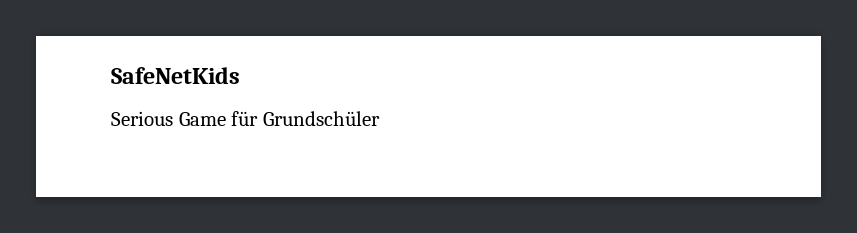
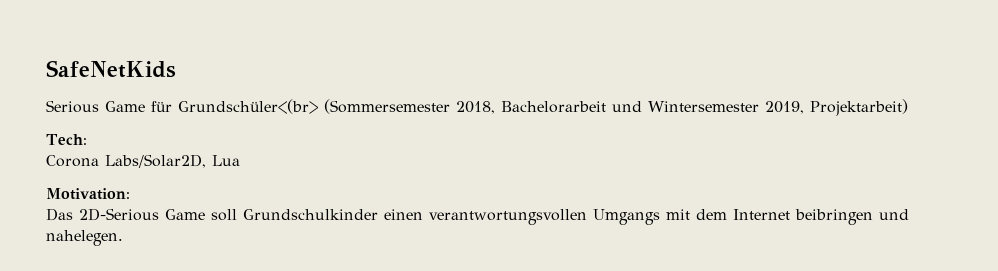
[262,111,380,126] Grundschüler -> [178,99,908,116] [46,134,87,145] [46,154,240,168] [46,188,130,200] [46,208,909,225] [46,230,123,246] Grundschüler<(br> (Sommersemester 2018, Bachelorarbeit und Wintersemester 2019, Projektarbeit) // Tech: // Corona Labs/Solar2D, Lua // Motivation: // Das 2D-Serious Game soll Grundschulkinder einen verantwortungsvollen Umgangs mit dem Internet beibringen und nahelegen.

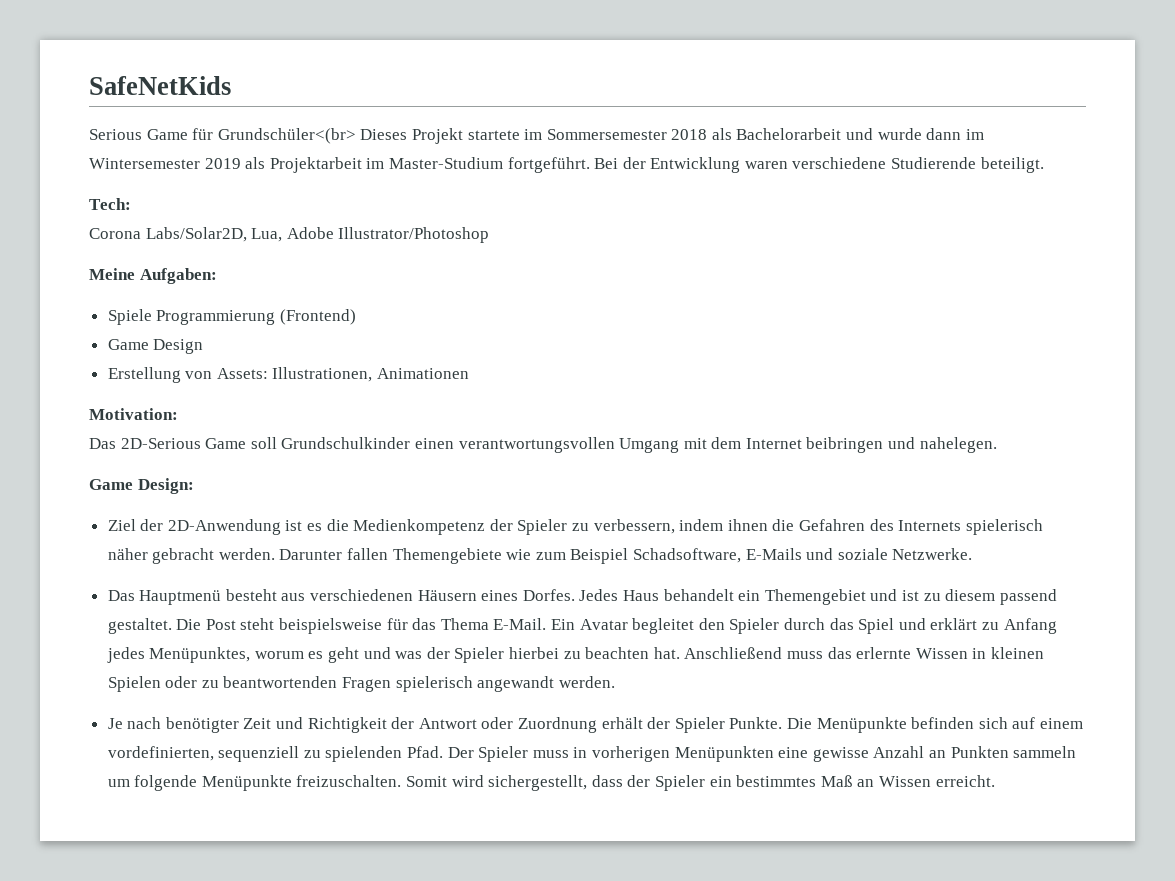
[324,99,908,116] [46,134,87,145] [46,154,240,168] (Sommersemester 2018, Bachelorarbeit und Wintersemester 2019, Projektarbeit) // Tech: // Corona Labs/Solar2D, Lua -> [360,128,984,144] [89,157,1044,173] [89,198,131,210] [89,227,490,243] [89,268,217,284] [107,309,356,325] [107,339,204,354] [107,367,470,383] Dieses Projekt startete im Sommersemester 2018 als Bachelorarbeit und wurde dann im Wintersemester 2019 als Projektarbeit im Master-Studium fortgeführt. Bei der Entwicklung waren verschiedene Studierende beteiligt. // Tech: // Corona Labs/Solar2D, Lua, Adobe Illustrator/Photoshop // Meine Aufgaben: // Spiele Programmierung (Frontend) // Game Design // Erstellung von Assets: Illustrationen, Animationen
[593,209,660,225] Umgangs -> [619,438,680,453] Umgang
(123, 238) none -> [89,478,194,494] [107,519,1043,535] [107,548,973,564] [107,589,1057,605] [107,618,1057,634] [106,647,1044,663] [107,676,615,692] [107,717,1083,733] [107,746,1077,762] [107,775,995,791] // Game Design: // Ziel der 2D-Anwendung ist es die Medienkompetenz der Spieler zu verbessern, indem ihnen die Gefahren des Internets spielerisch näher gebracht werden. Darunter fallen Themengebiete wie zum Beispiel Schadsoftware, E-Mails und soziale Netzwerke. // Das Hauptmenü besteht aus verschiedenen Häusern eines Dorfes. Jedes Haus behandelt ein Themengebiet und ist zu diesem passend gestaltet. Die Post steht beispielsweise für das Thema E-Mail. Ein Avatar begleitet den Spieler durch das Spiel und erklärt zu Anfang jedes Menüpunktes, worum es geht und was der Spieler hierbei zu beachten hat. Anschließend muss das erlernte Wissen in kleinen Spielen oder zu beantwortenden Fragen spielerisch angewandt werden. // Je nach benötigter Zeit und Richtigkeit der Antwort oder Zuordnung erhält der Spieler Punkte. Die Menüpunkte befinden sich auf einem vordefinierten, sequenziell zu spielenden Pfad. Der Spieler muss in vorherigen Menüpunkten eine gewisse Anzahl an Punkten sammeln um folgende Menüpunkte freizuschalten. Somit wird sichergestellt, dass der Spieler ein bestimmtes Maß an Wissen erreicht.

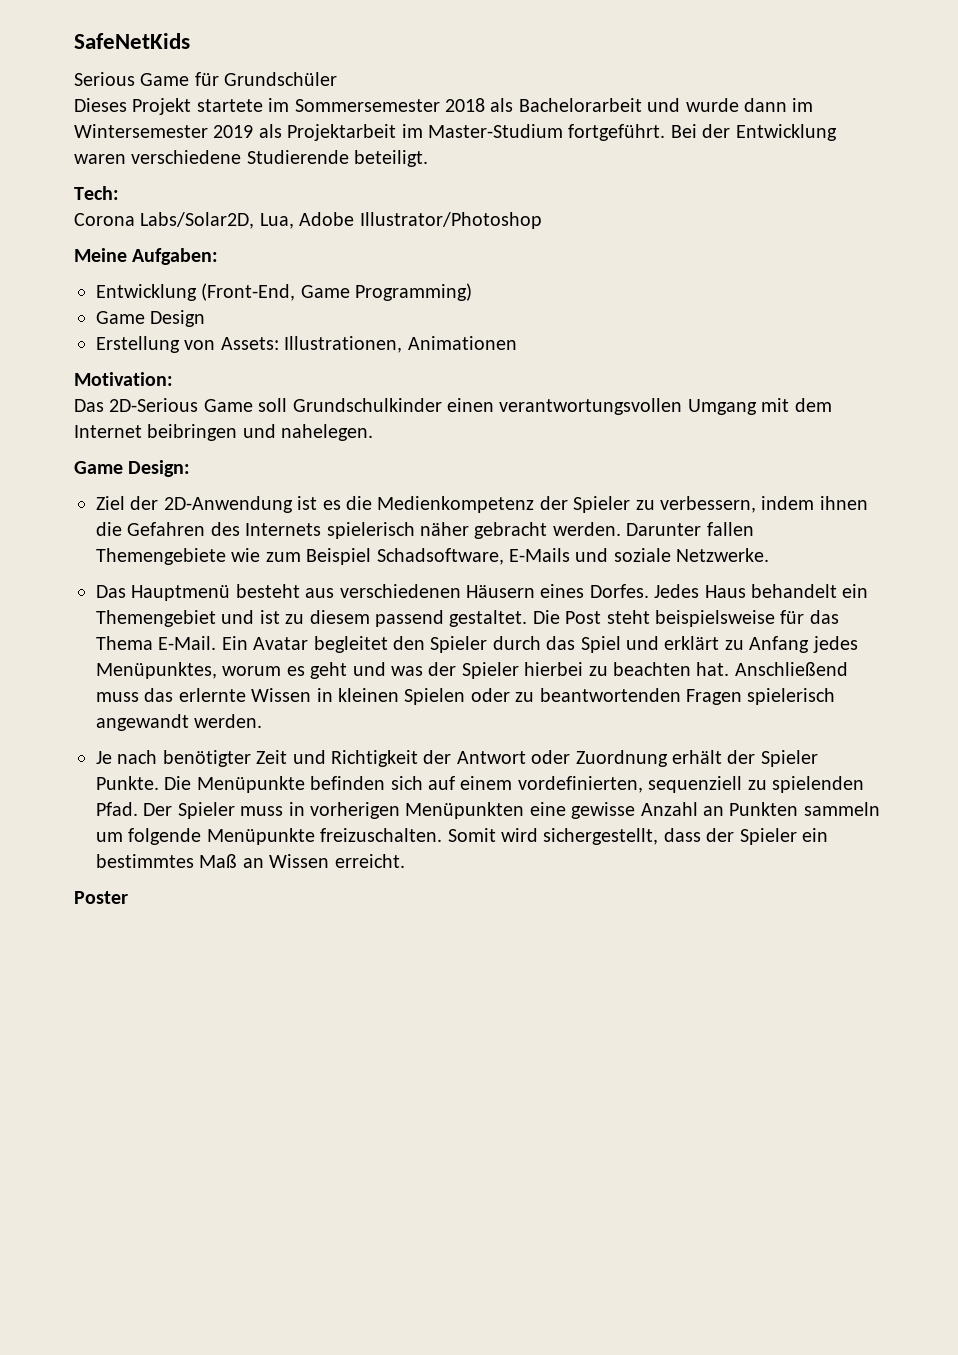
[217,128,356,144] Grundschüler<(br> -> [224,72,338,86] Grundschüler //
[107,309,356,325] Spiele Programmierung (Frontend) -> [96,283,473,301] Entwicklung (Front-End, Game Programming)
(995, 781) none -> [74,891,128,904] // Poster

